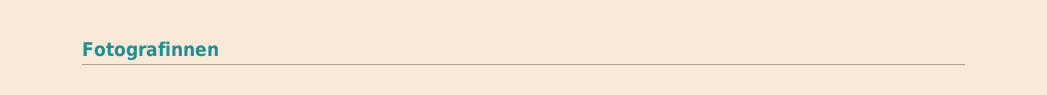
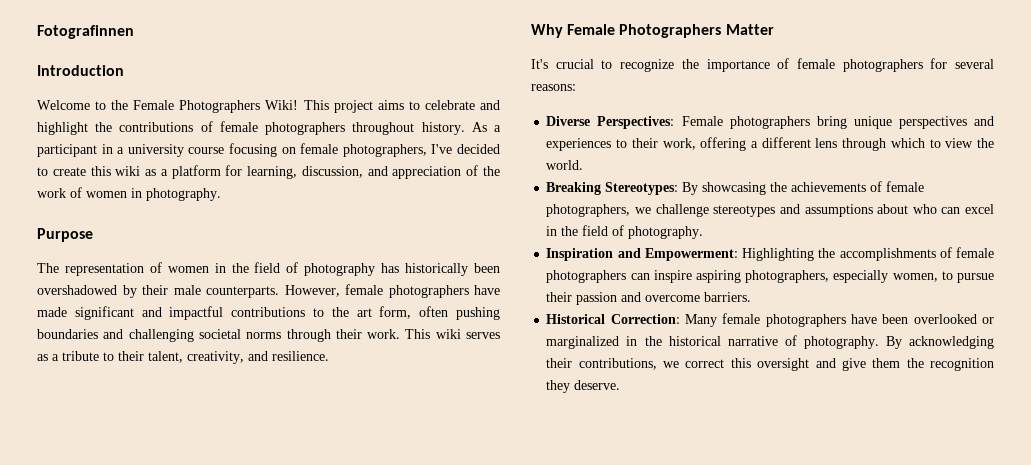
(219, 51) none -> [37,65,124,76] [37,100,500,113] [37,121,502,135] [37,143,501,157] [37,165,501,179] [37,187,221,201] [37,228,93,242] [37,262,501,276] [37,284,500,298] [37,306,501,320] [37,329,501,342] [37,351,329,364] [531,24,774,38] [531,58,994,72] [531,84,576,91] [546,116,994,129] [546,137,995,151] [546,160,584,170] [546,181,925,195] [546,204,994,217] [546,225,704,239] [546,247,995,261] [546,270,994,283] [546,292,752,305] [546,313,994,327] [546,335,994,349] [546,358,995,371] [546,380,621,393] // Introduction // Welcome to the Female Photographers Wiki! This project aims to celebrate and highlight the contributions of female photographers throughout history. As a participant in a university course focusing on female photographers, I've decided to create this wiki as a platform for learning, discussion, and appreciation of the work of women in photography. // Purpose // The representation of women in the field of photography has historically been overshadowed by their male counterparts. However, female photographers have made significant and impactful contributions to the art form, often pushing boundaries and challenging societal norms through their work. This wiki serves as a tribute to their talent, creativity, and resilience. // Why Female Photographers Matter // It's crucial to recognize the importance of female photographers for several reasons: // Diverse Perspectives: Female photographers bring unique perspectives and experiences to their work, offering a different lens through which to view the world. // Breaking Stereotypes: By showcasing the achievements of female photographers, we challenge stereotypes and assumptions about who can excel in the field of photography. // Inspiration and Empowerment: Highlighting the accomplishments of female photographers can inspire aspiring photographers, especially women, to pursue their passion and overcome barriers. // Historical Correction: Many female photographers have been overlooked or marginalized in the historical narrative of photography. By acknowledging their contributions, we correct this oversight and give them the recognition they deserve.

